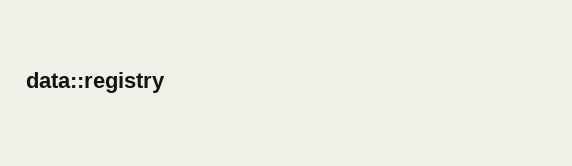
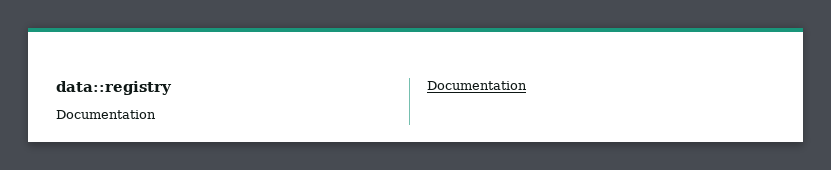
(165, 82) none -> [56,110,156,119] [427,81,527,90] // Documentation // Documentation

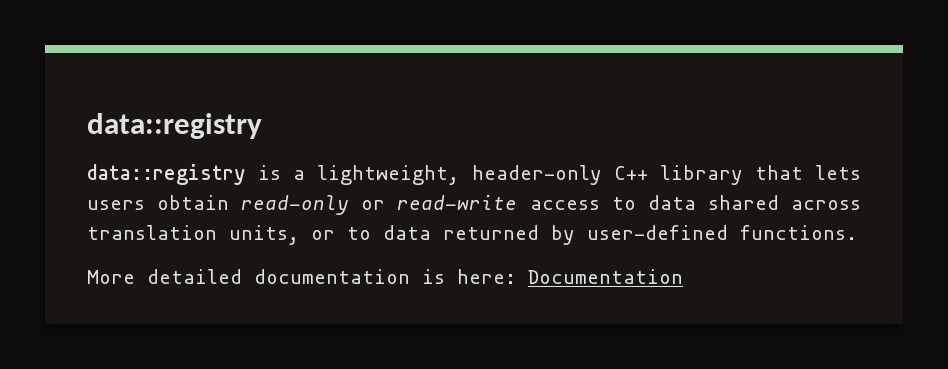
[56,110,156,119] [427,81,527,90] Documentation // Documentation -> [87,164,861,185] [87,195,861,215] [87,225,857,245] [87,269,683,284] data::registry is a lightweight, header-only C++ library that lets users obtain read-only or read-write access to data shared across translation units, or to data returned by user-defined functions. // More detailed documentation is here: Documentation

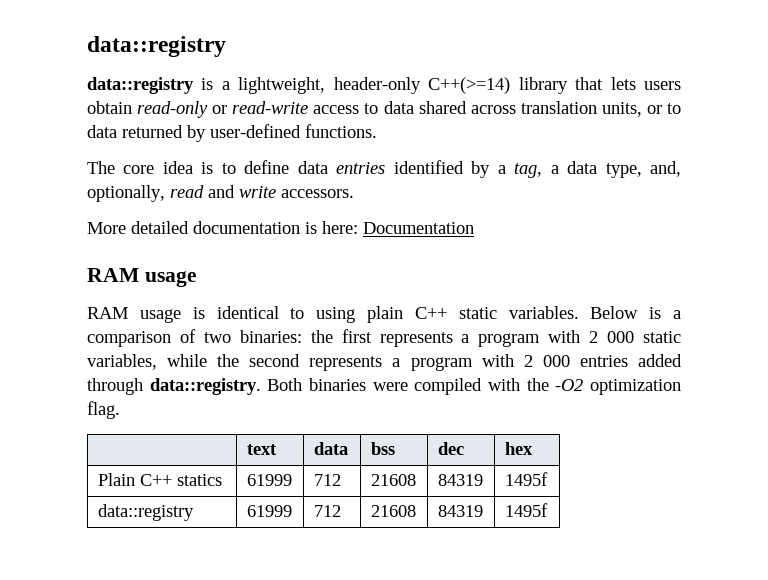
[613,166,648,180] C++ -> [428,77,511,94] C++(>=14)
(857, 232) none -> [87,160,681,178] [87,185,354,202] // The core idea is to define data entries identified by a tag, a data type, and, optionally, read and write accessors.
(683, 276) none -> [87,268,197,287] [87,306,681,323] [87,329,681,347] [87,354,682,371] [87,378,682,395] [87,401,120,419] [246,444,277,455] [313,442,348,455] [370,442,395,455] [437,442,464,455] [504,442,533,455] [97,473,222,486] [246,474,292,486] [313,474,341,486] [370,474,416,486] [437,474,483,486] [504,472,548,486] [97,504,194,521] [246,505,292,517] [313,505,341,517] [370,505,416,517] [437,505,483,517] [504,503,548,517] // RAM usage // RAM usage is identical to using plain C++ static variables. Below is a comparison of two binaries: the first represents a program with 2 000 static variables, while the second represents a program with 2 000 entries added through data::registry. Both binaries were compiled with the -O2 optimization flag. // | text | data | bss | dec | hex // Plain C++ statics | 61999 | 712 | 21608 | 84319 | 1495f // data::registry | 61999 | 712 | 21608 | 84319 | 1495f

